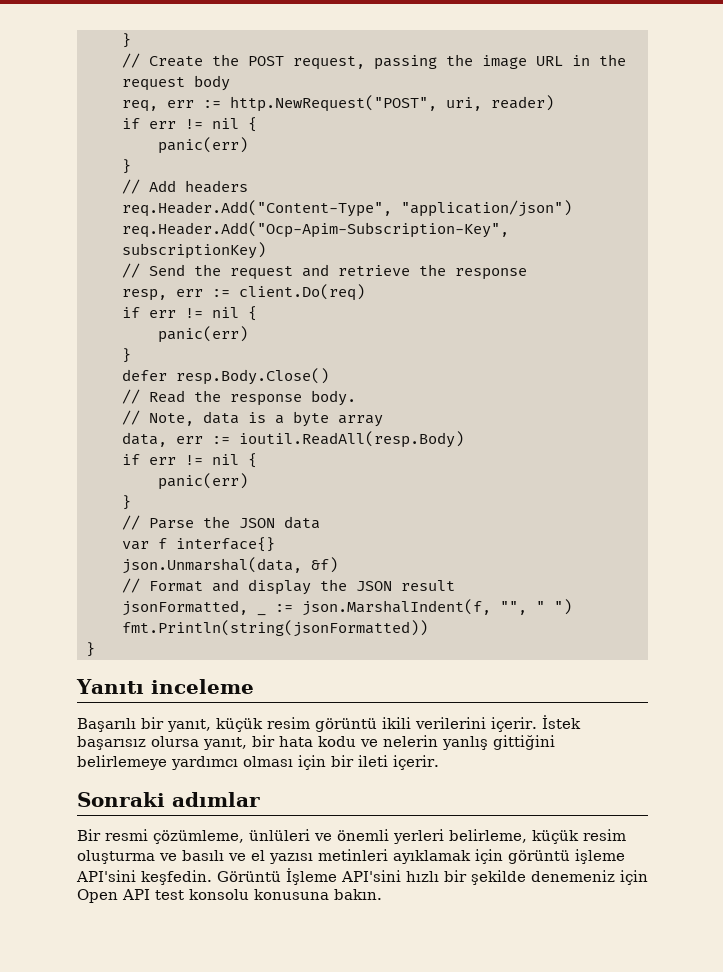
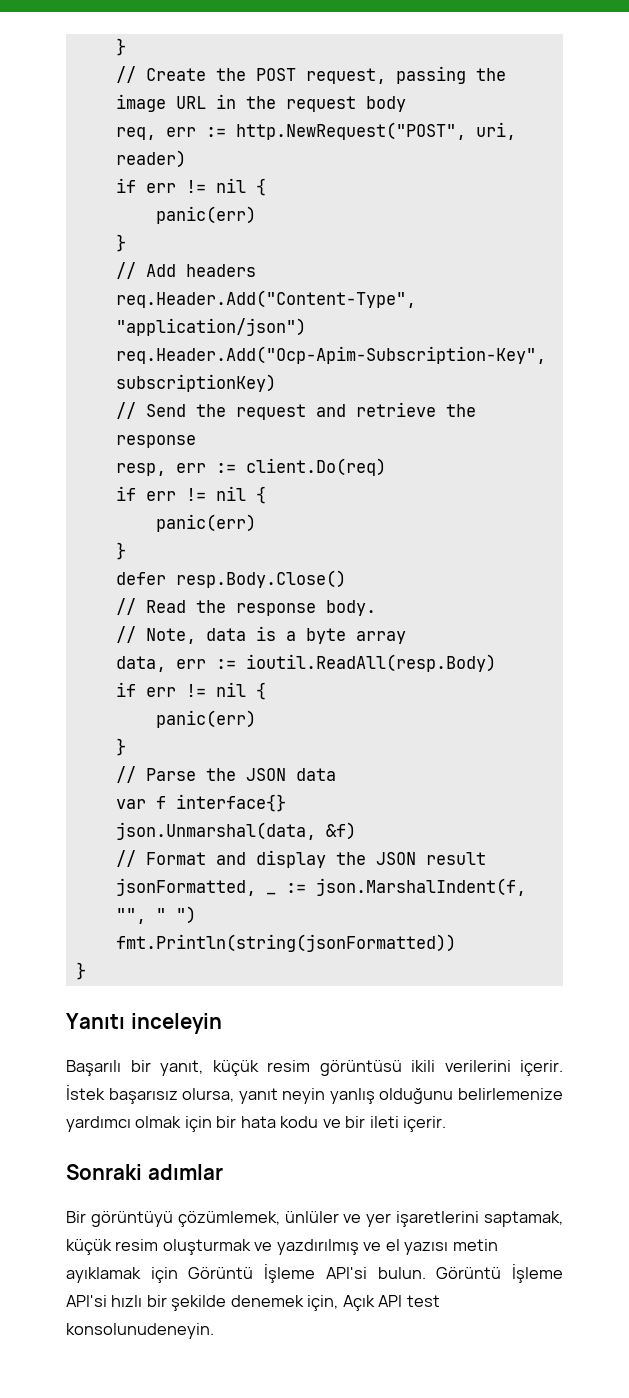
[150,679,254,694] inceleme -> [130,1013,222,1034] inceleyin
[315,718,377,732] görüntü -> [319,1060,402,1076] görüntüsü
[151,735,555,750] [77,755,326,770] olursa yanıt, bir hata kodu ve nelerin yanlış gittiğini belirlemeye yardımcı olması için -> [182,1088,563,1104] [66,1116,341,1132] olursa, yanıt neyin yanlış olduğunu belirlemenize yardımcı olmak için bir hata kodu ve
[105,829,626,844] [77,850,224,864] resmi çözümleme, ünlüleri ve önemli yerleri belirleme, küçük resim oluşturma ve basılı -> [90,1211,563,1227] [66,1239,359,1255] görüntüyü çözümlemek, ünlüler ve yer işaretlerini saptamak, küçük resim oluşturmak ve yazdırılmış
[318,849,388,861] metinleri -> [452,1239,498,1251] metin
[508,849,625,864] [76,868,648,885] [77,889,382,903] görüntü işleme API'sini keşfedin. Görüntü İşleme API'sini hızlı bir şekilde denemeniz için Open API test konsolu konusuna bakın. -> [188,1264,563,1283] [66,1295,440,1311] [66,1323,214,1339] Görüntü İşleme API'si bulun. Görüntü İşleme API'si hızlı bir şekilde denemek için, Açık API test konsolunudeneyin.

